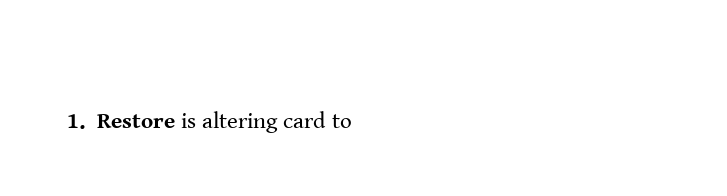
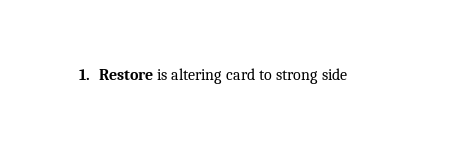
(352, 121) none -> [276,68,347,84] strong side

